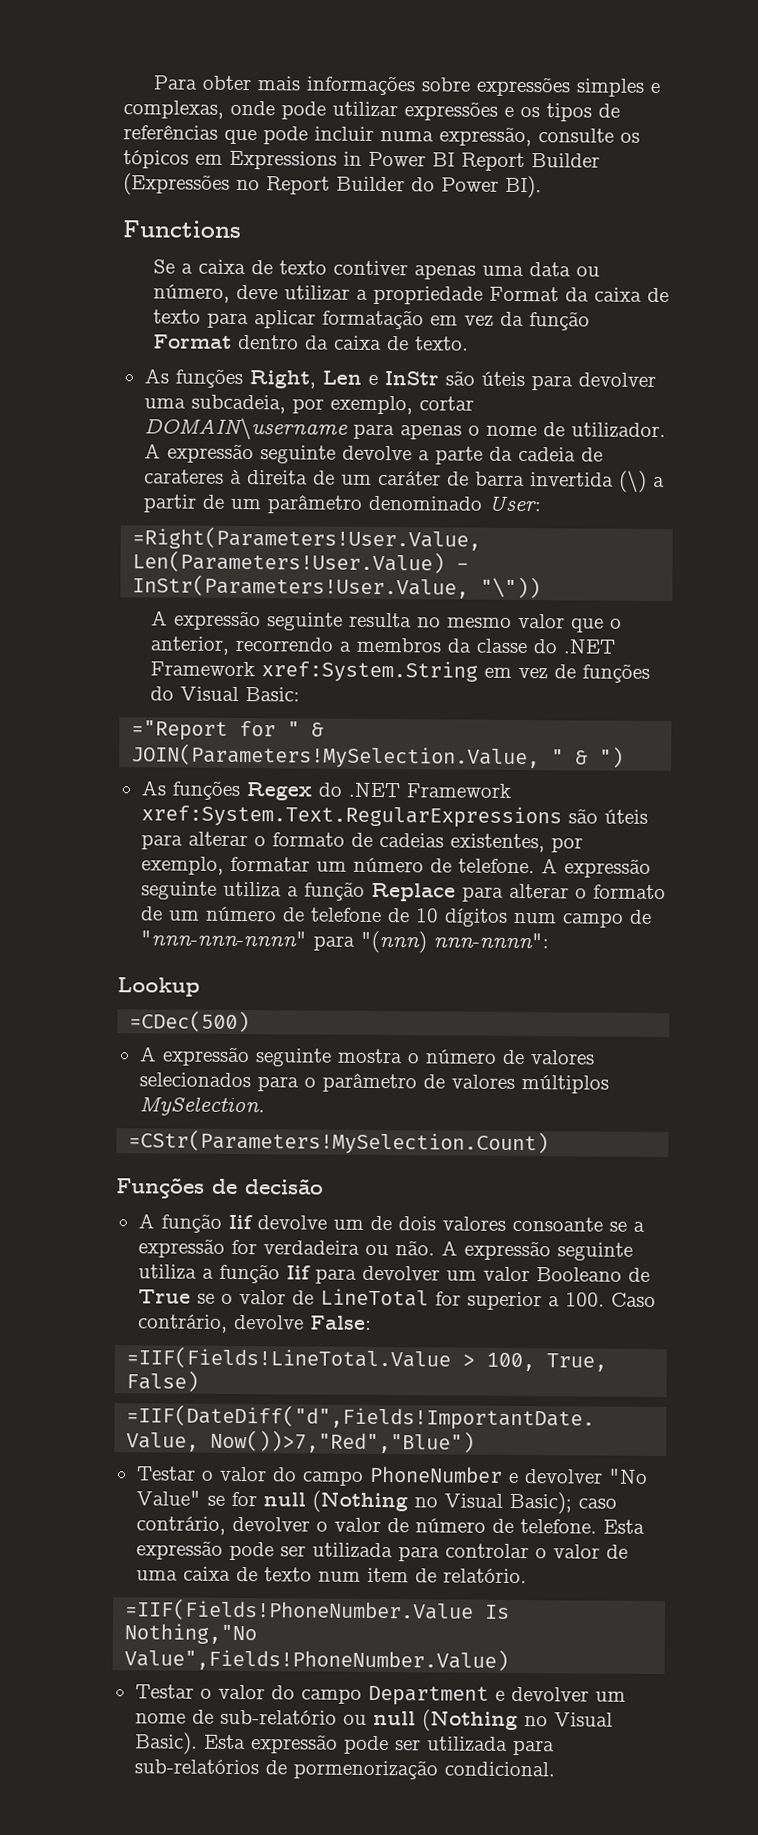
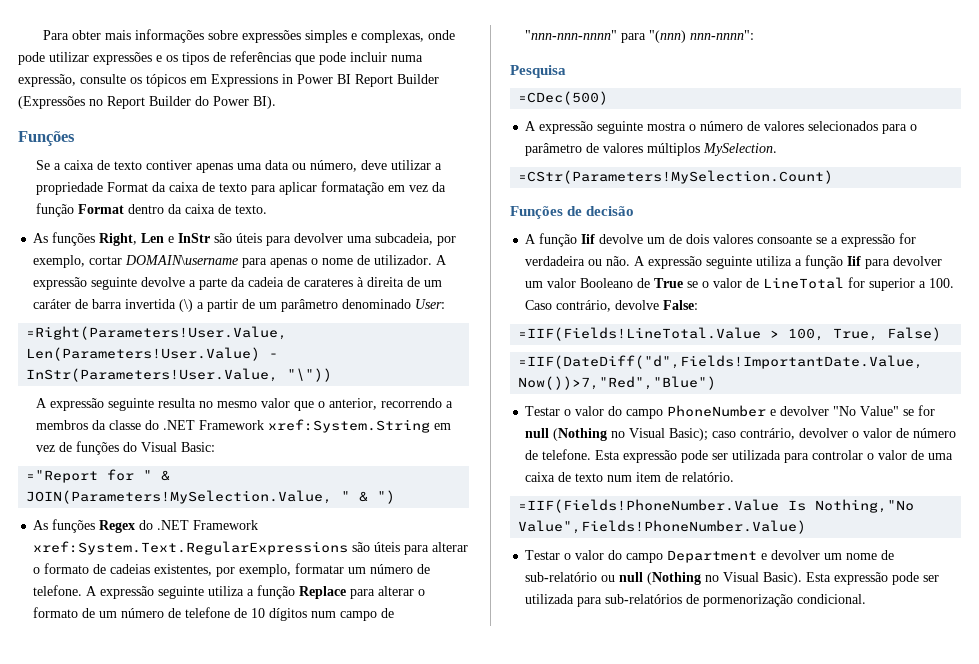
[122,220,241,238] Functions -> [18,131,75,146] Funções
[117,977,200,997] Lookup -> [510,65,566,78] Pesquisa

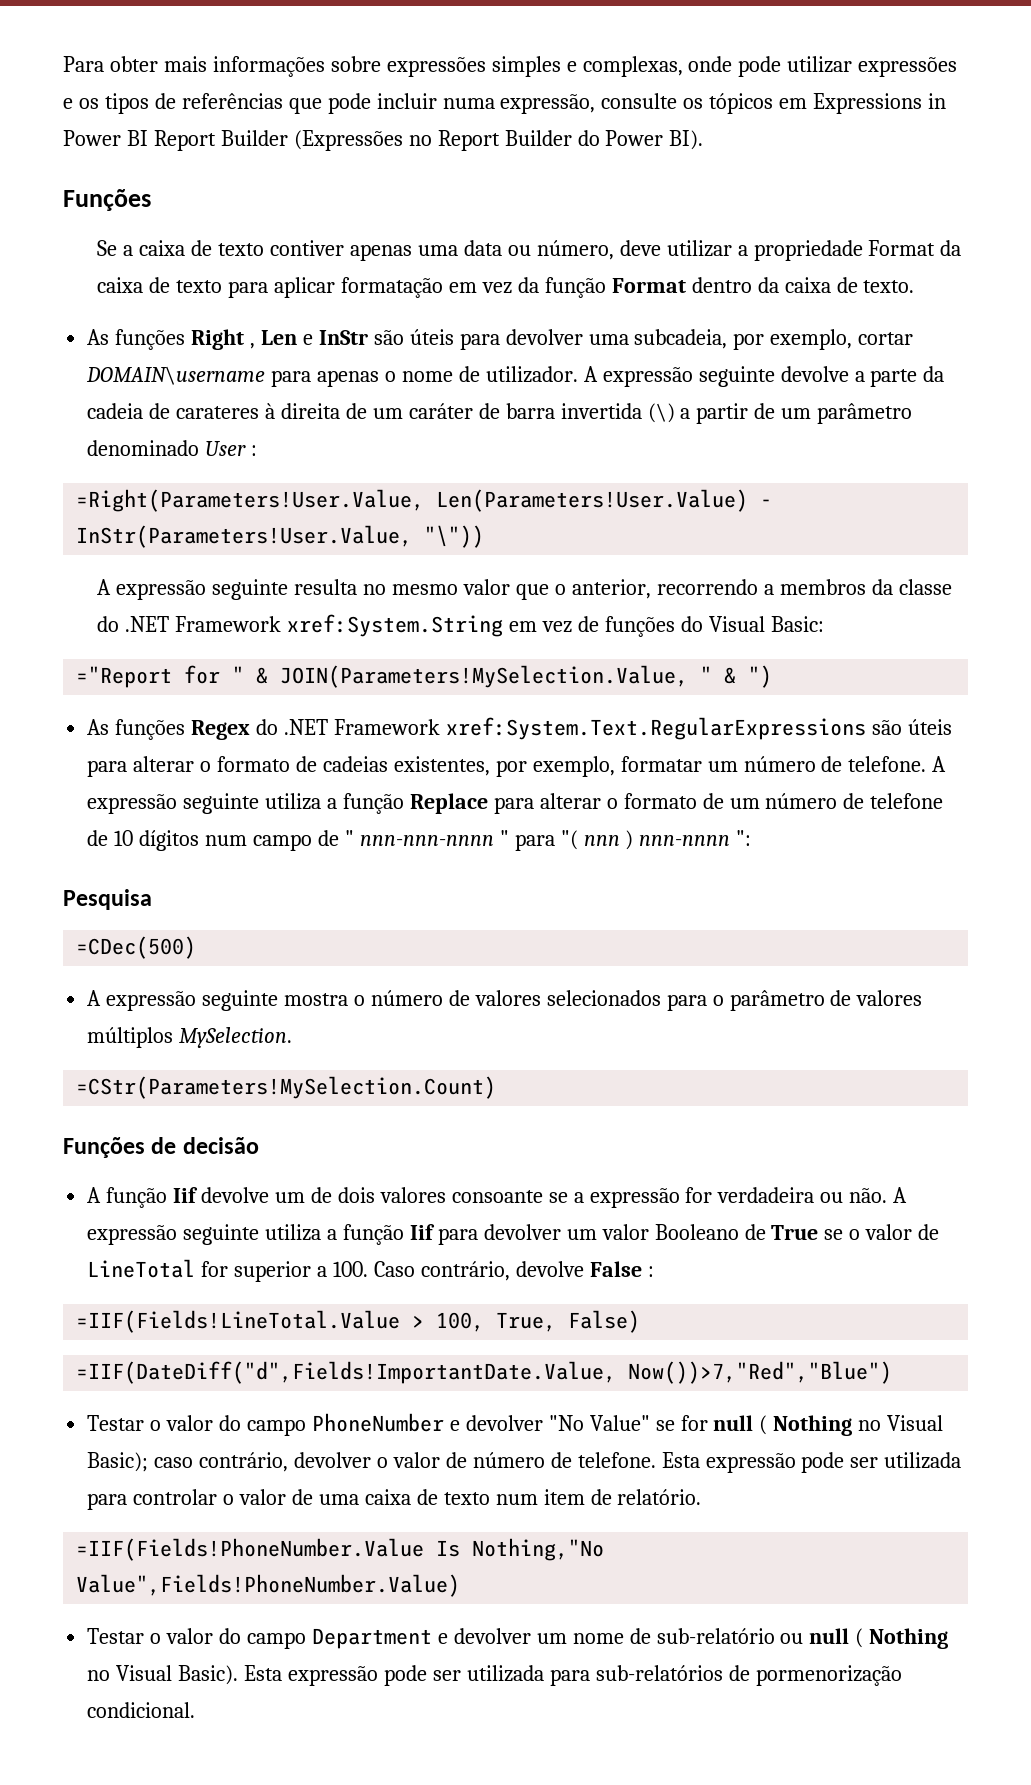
[99,233,138,246] Right, -> [191,329,256,350] Right ,
[415,299,446,309] User: -> [205,441,258,456] User :
[525,30,755,43] "nnn-nnn-nnnn" para "(nnn) nnn-nnnn": -> [344,830,752,851] " nnn-nnn-nnnn " para "( nnn ) nnn-nnnn ":
[663,300,699,310] False: -> [589,1261,654,1277] False :
[553,428,608,441] (Nothing -> [759,1415,853,1436] ( Nothing
[647,572,702,585] (Nothing -> [855,1628,949,1649] ( Nothing

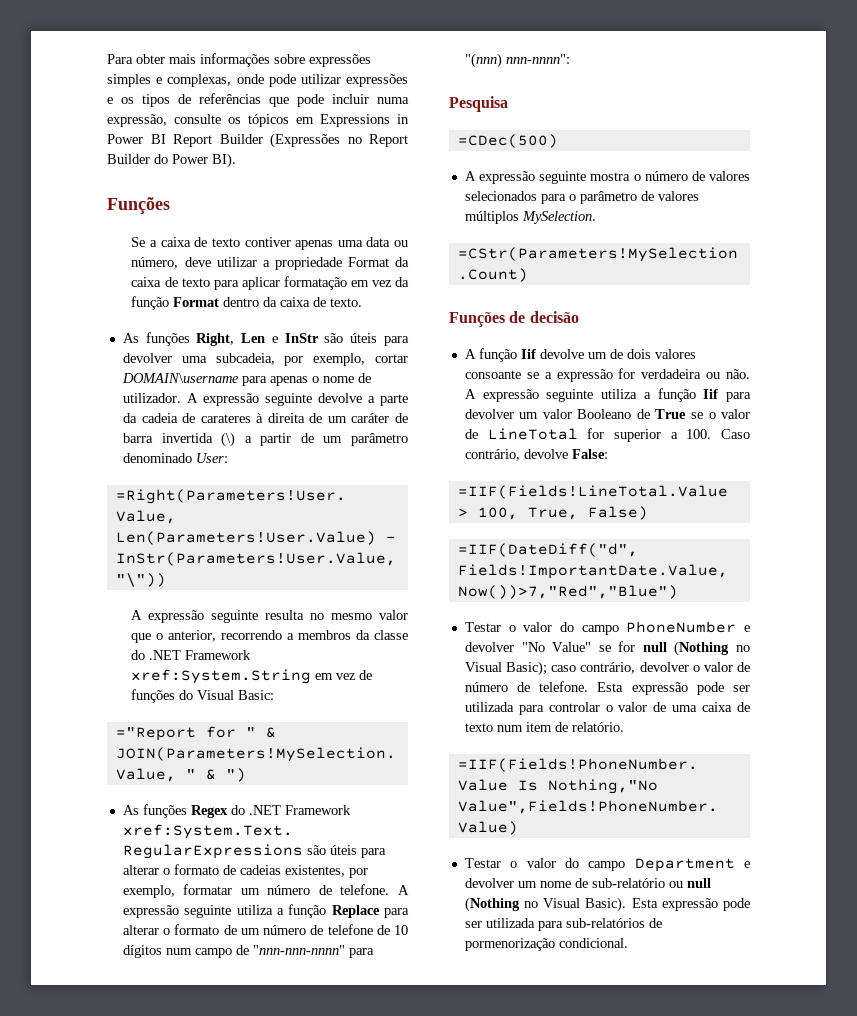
[191,329,256,350] Right , -> [196,333,235,346] Right,
[205,441,258,456] User : -> [195,453,228,463] User:
[344,830,752,851] " nnn-nnn-nnnn " para "( nnn ) nnn-nnnn ": -> [252,945,374,958] [464,53,570,68] "nnn-nnn-nnnn" para "(nnn) nnn-nnnn":
[589,1261,654,1277] False : -> [571,449,608,459] False:
[759,1415,853,1436] ( Nothing -> [674,641,730,656] (Nothing
[855,1628,949,1649] ( Nothing -> [464,897,520,912] (Nothing

